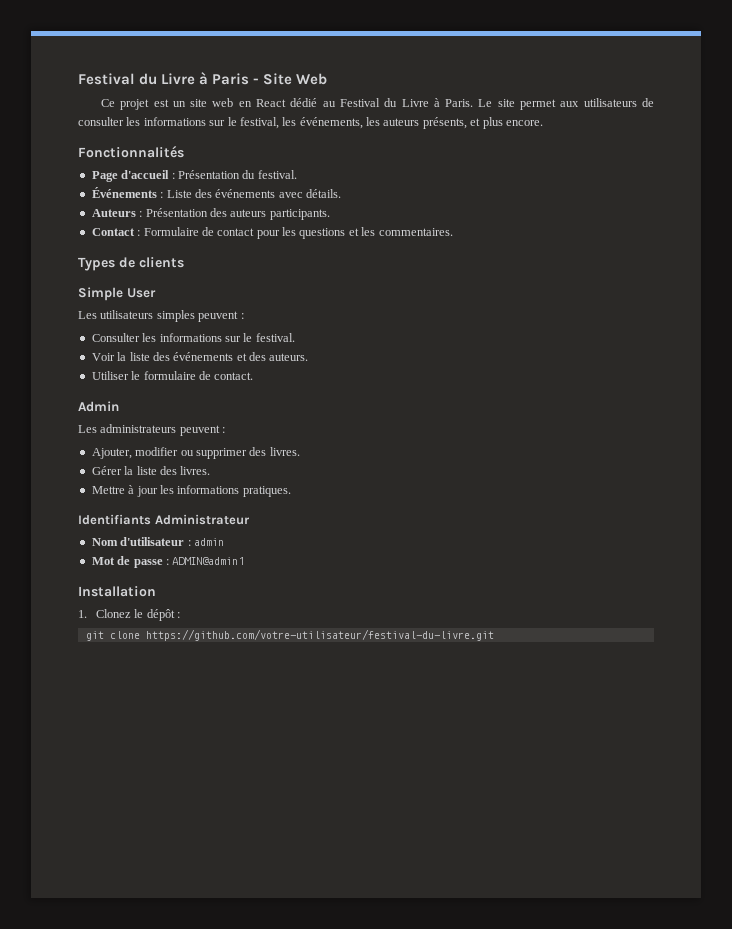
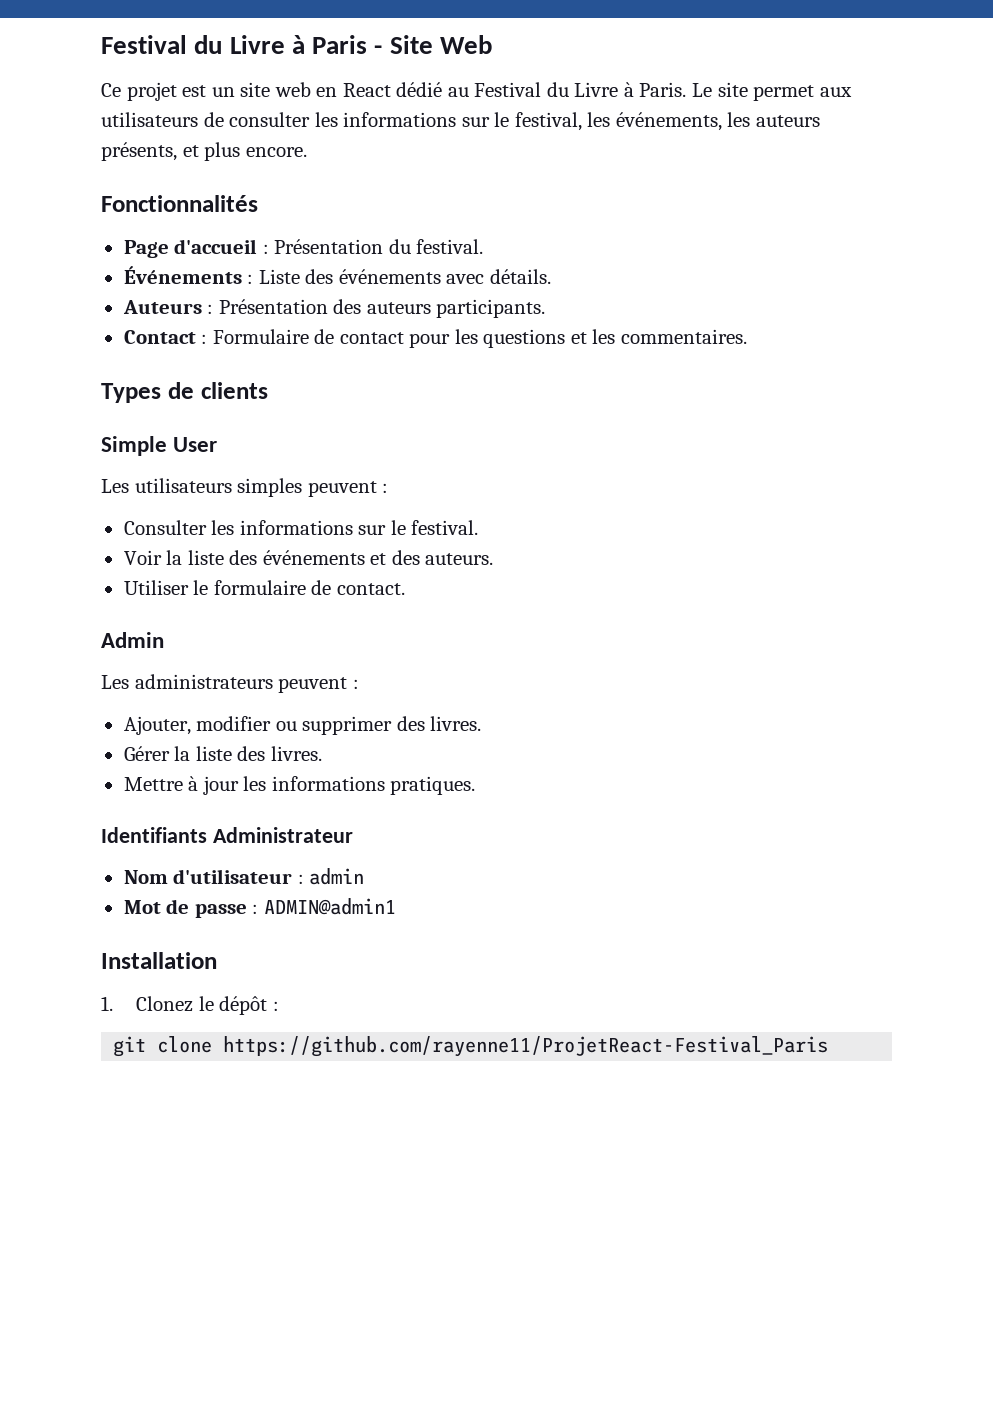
[145,629,494,641] https://github.com/votre-utilisateur/festival-du-livre.git -> [223,1036,829,1057] https://github.com/rayenne11/ProjetReact-Festival_Paris

